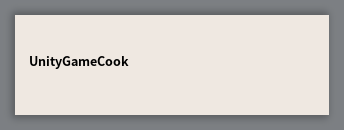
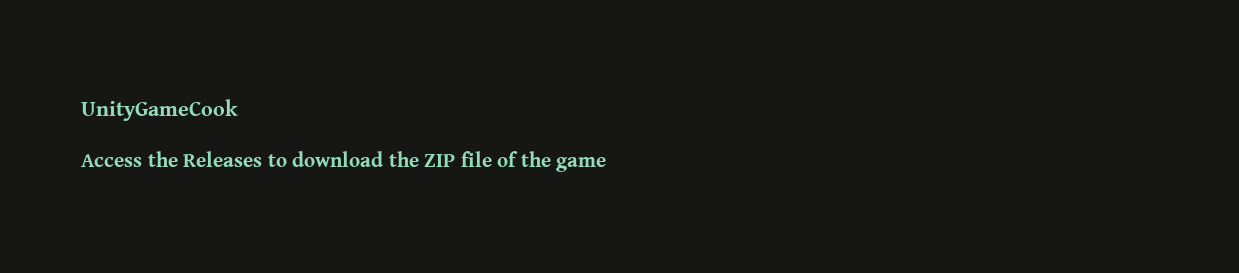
(129, 62) none -> [81,151,607,172] // Access the Releases to download the ZIP file of the game

